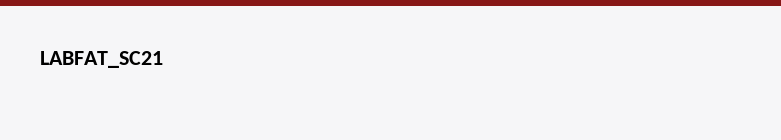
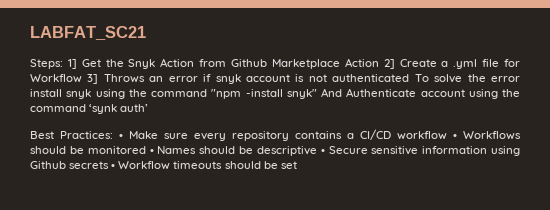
(163, 59) none -> [30,58,520,69] [30,74,520,84] [30,88,520,99] [30,104,149,114] [30,129,521,141] [30,146,520,156] [30,161,297,170] // Steps: 1] Get the Snyk Action from Github Marketplace Action 2] Create a .yml file for Workflow 3] Throws an error if snyk account is not authenticated To solve the error install snyk using the command "npm -install snyk" And Authenticate account using the command ‘synk auth’ // Best Practices: • Make sure every repository contains a CI/CD workflow • Workflows should be monitored • Names should be descriptive • Secure sensitive information using Github secrets • Workflow timeouts should be set

